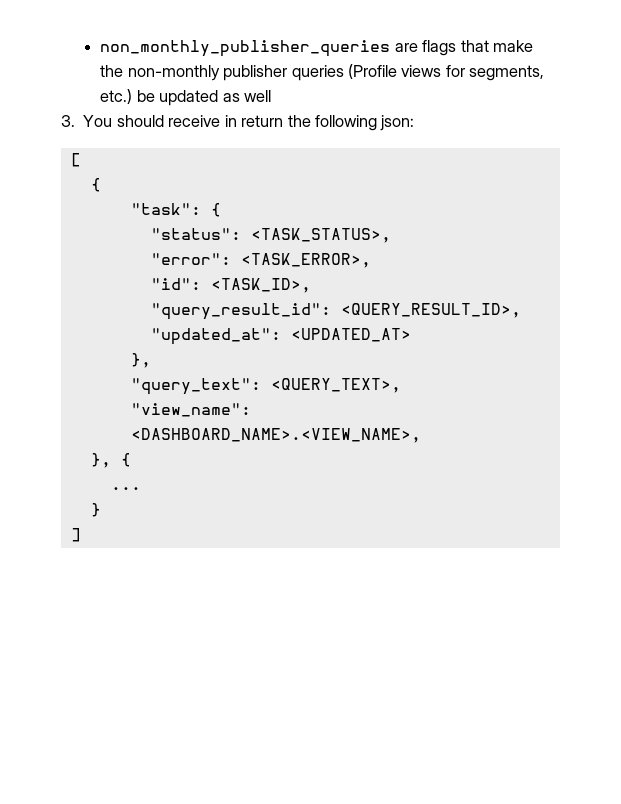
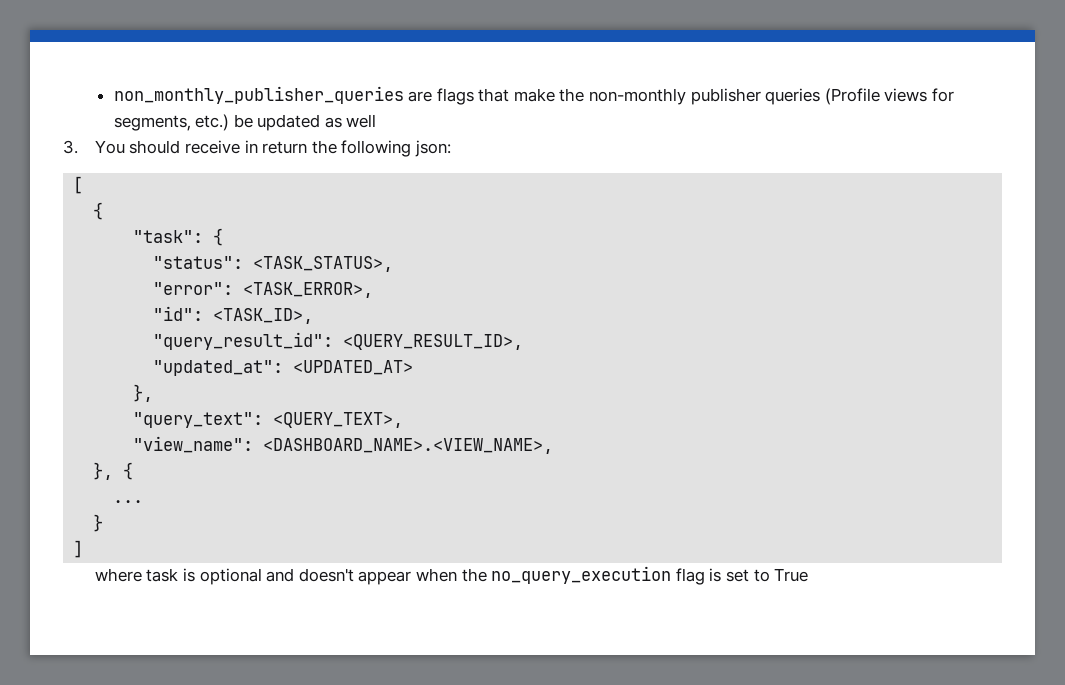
(81, 535) none -> [94,566,809,585] // where task is optional and doesn't appear when the no_query_execution flag is set to True

